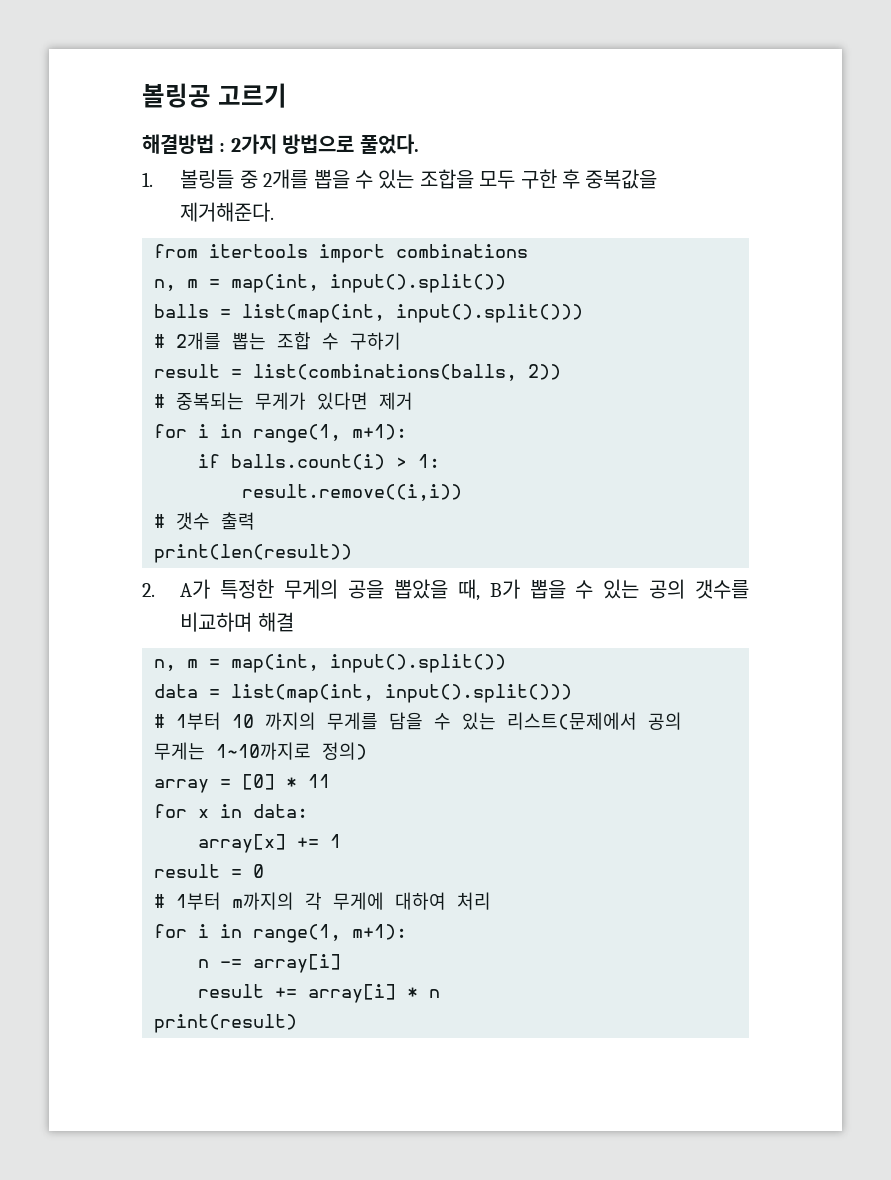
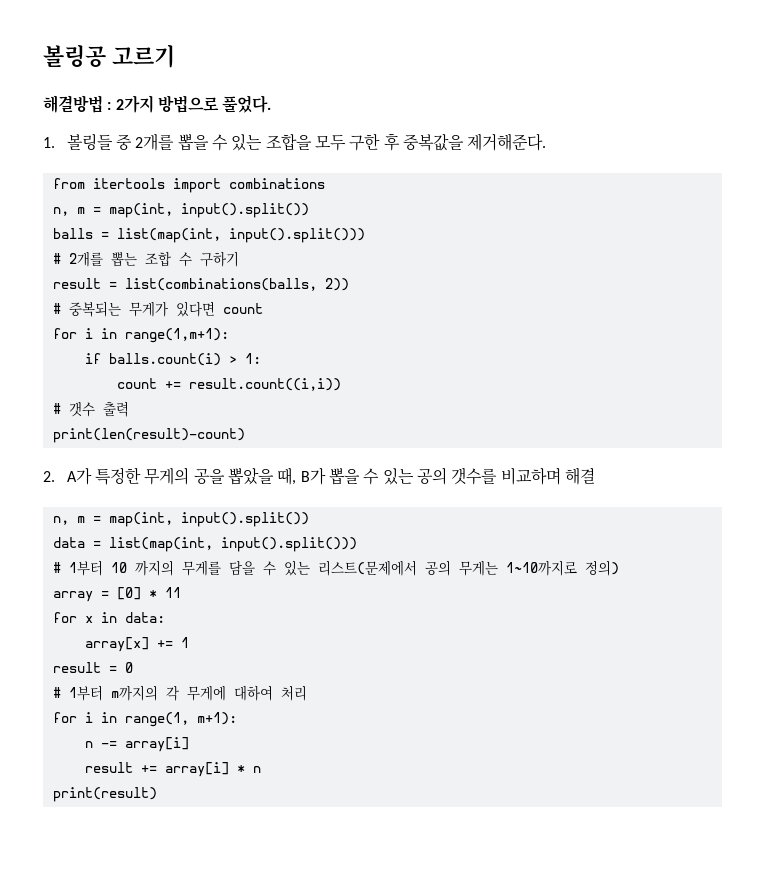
[379,392,413,410] [154,424,407,443] 제거 // for i in range(1, m+1): -> [222,303,263,314] [52,328,229,343] count // for i in range(1,m+1):
[242,484,462,501] result.remove((i,i)) -> [116,378,341,391] count += result.count((i,i))
[154,544,352,563] print(len(result)) -> [52,428,245,443] print(len(result)-count)

